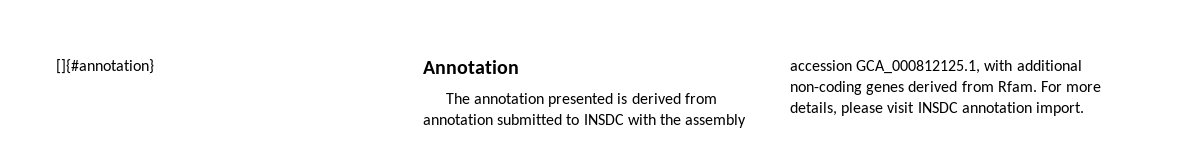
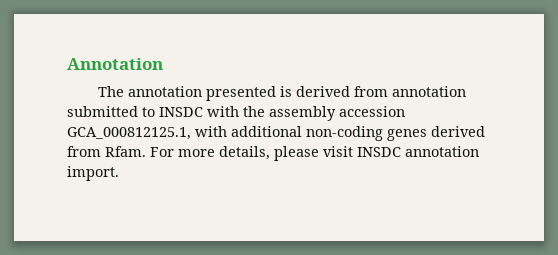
[56,59,154,74] []{#annotation} // -> (67, 64) none

